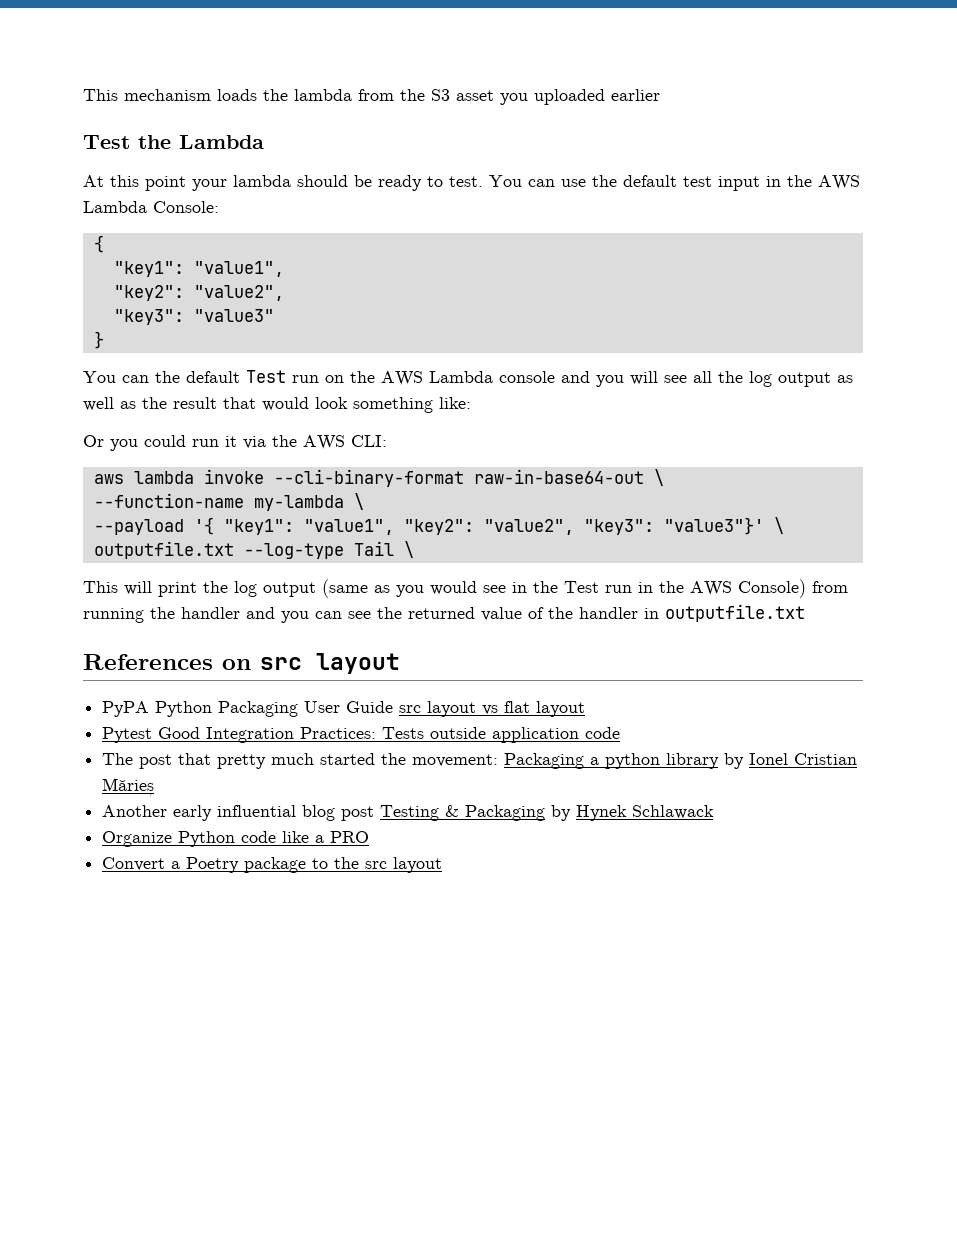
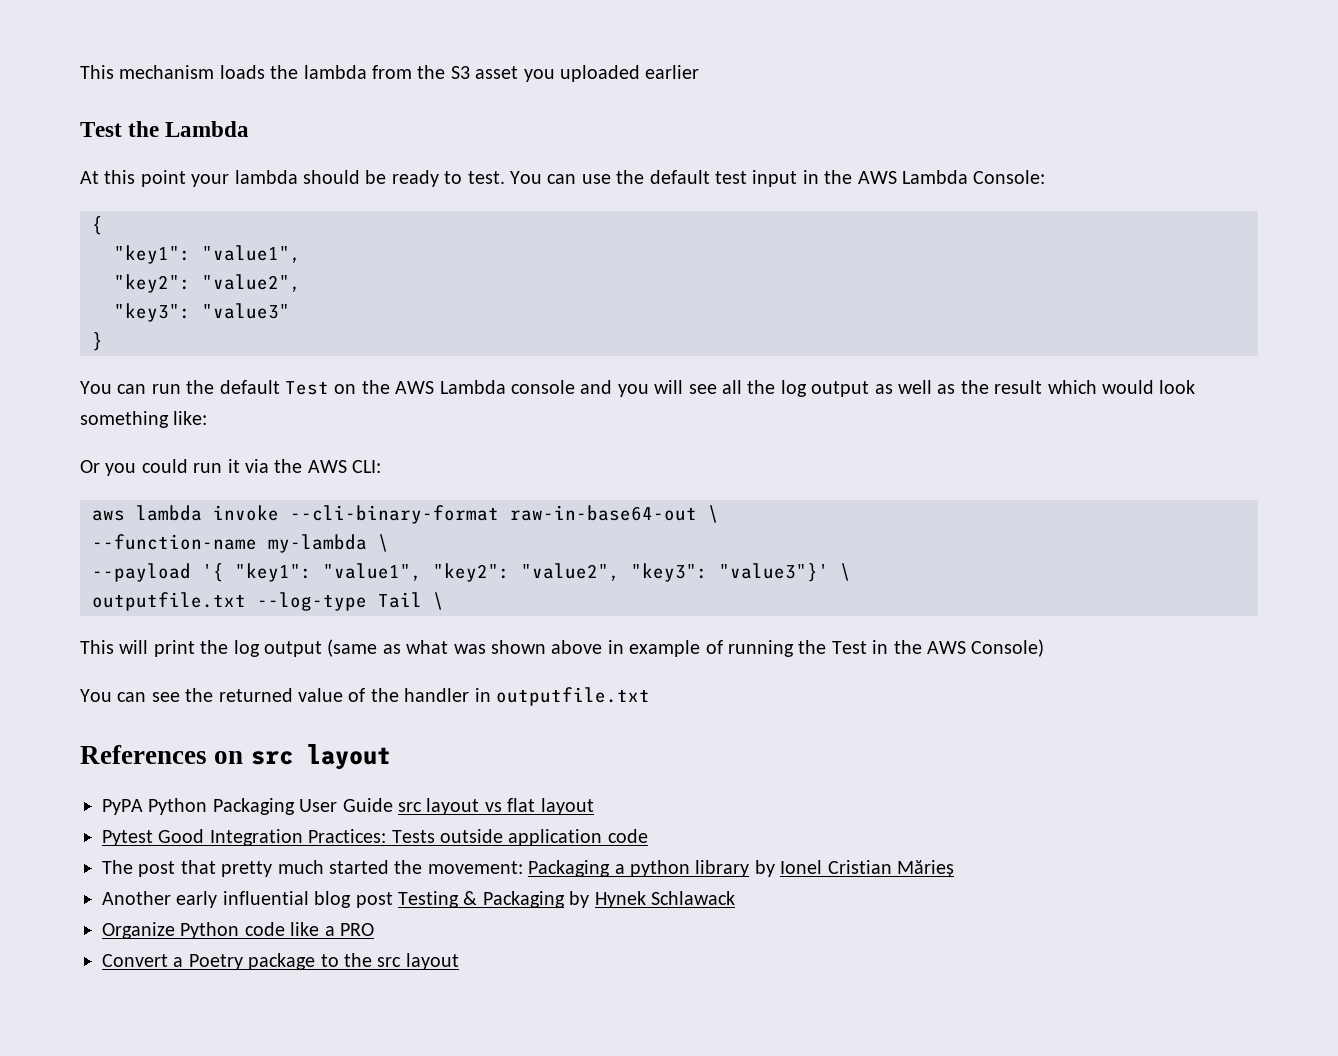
(149, 379) none -> [151,384,181,394] run
[292,375,319,383] run -> (329, 388) none
[223,397,256,409] that -> [1047,380,1097,394] which
[396,581,527,597] you would see in -> [406,640,794,657] what was shown above in example of running
[605,585,632,593] run -> (867, 647) none
[812,581,848,593] [83,607,309,623] from running the handler and you -> [80,689,112,702] // You

